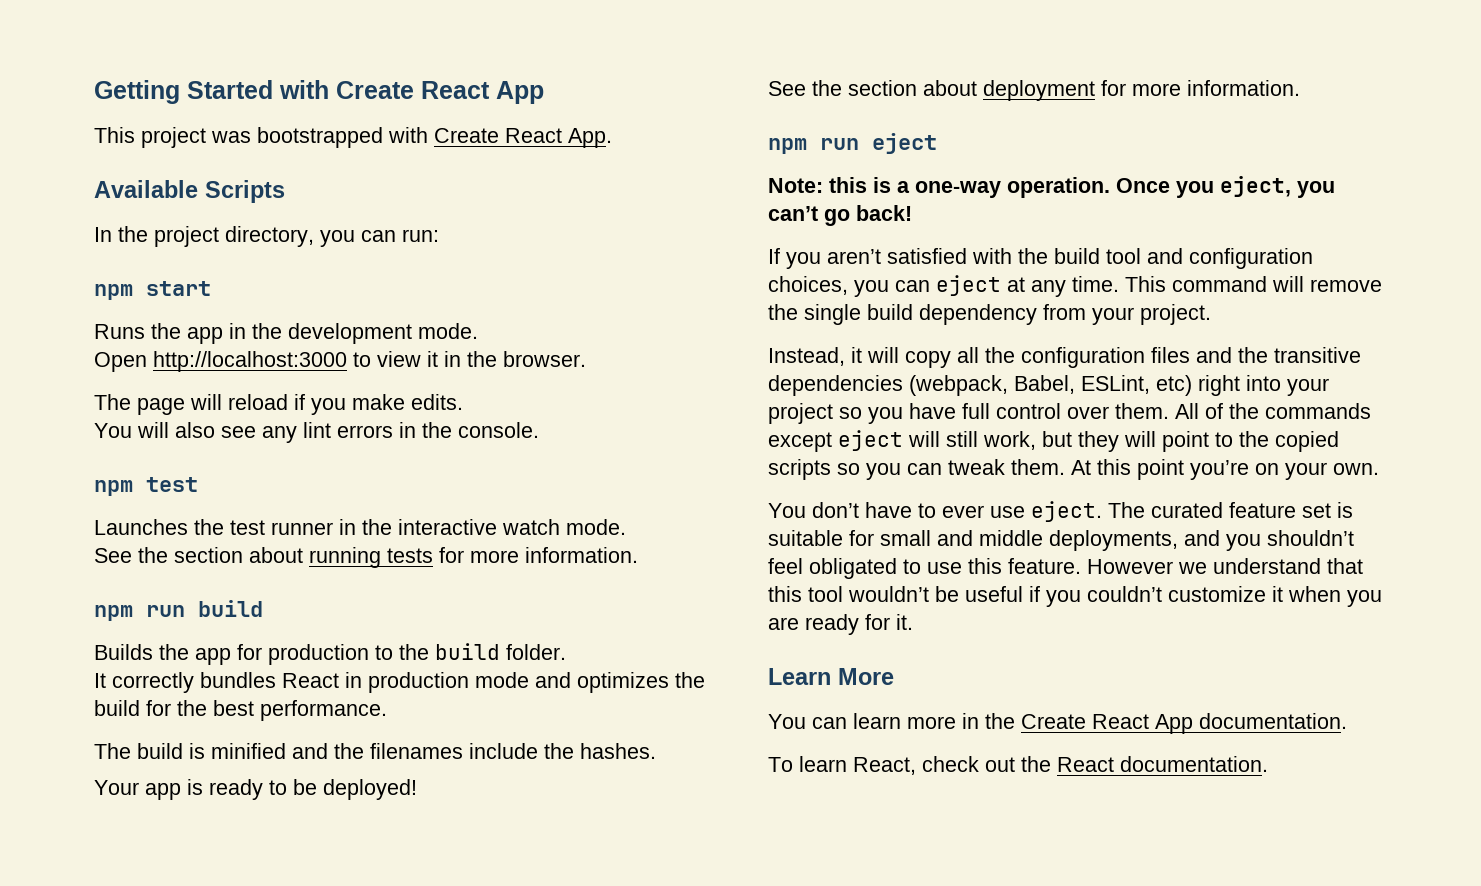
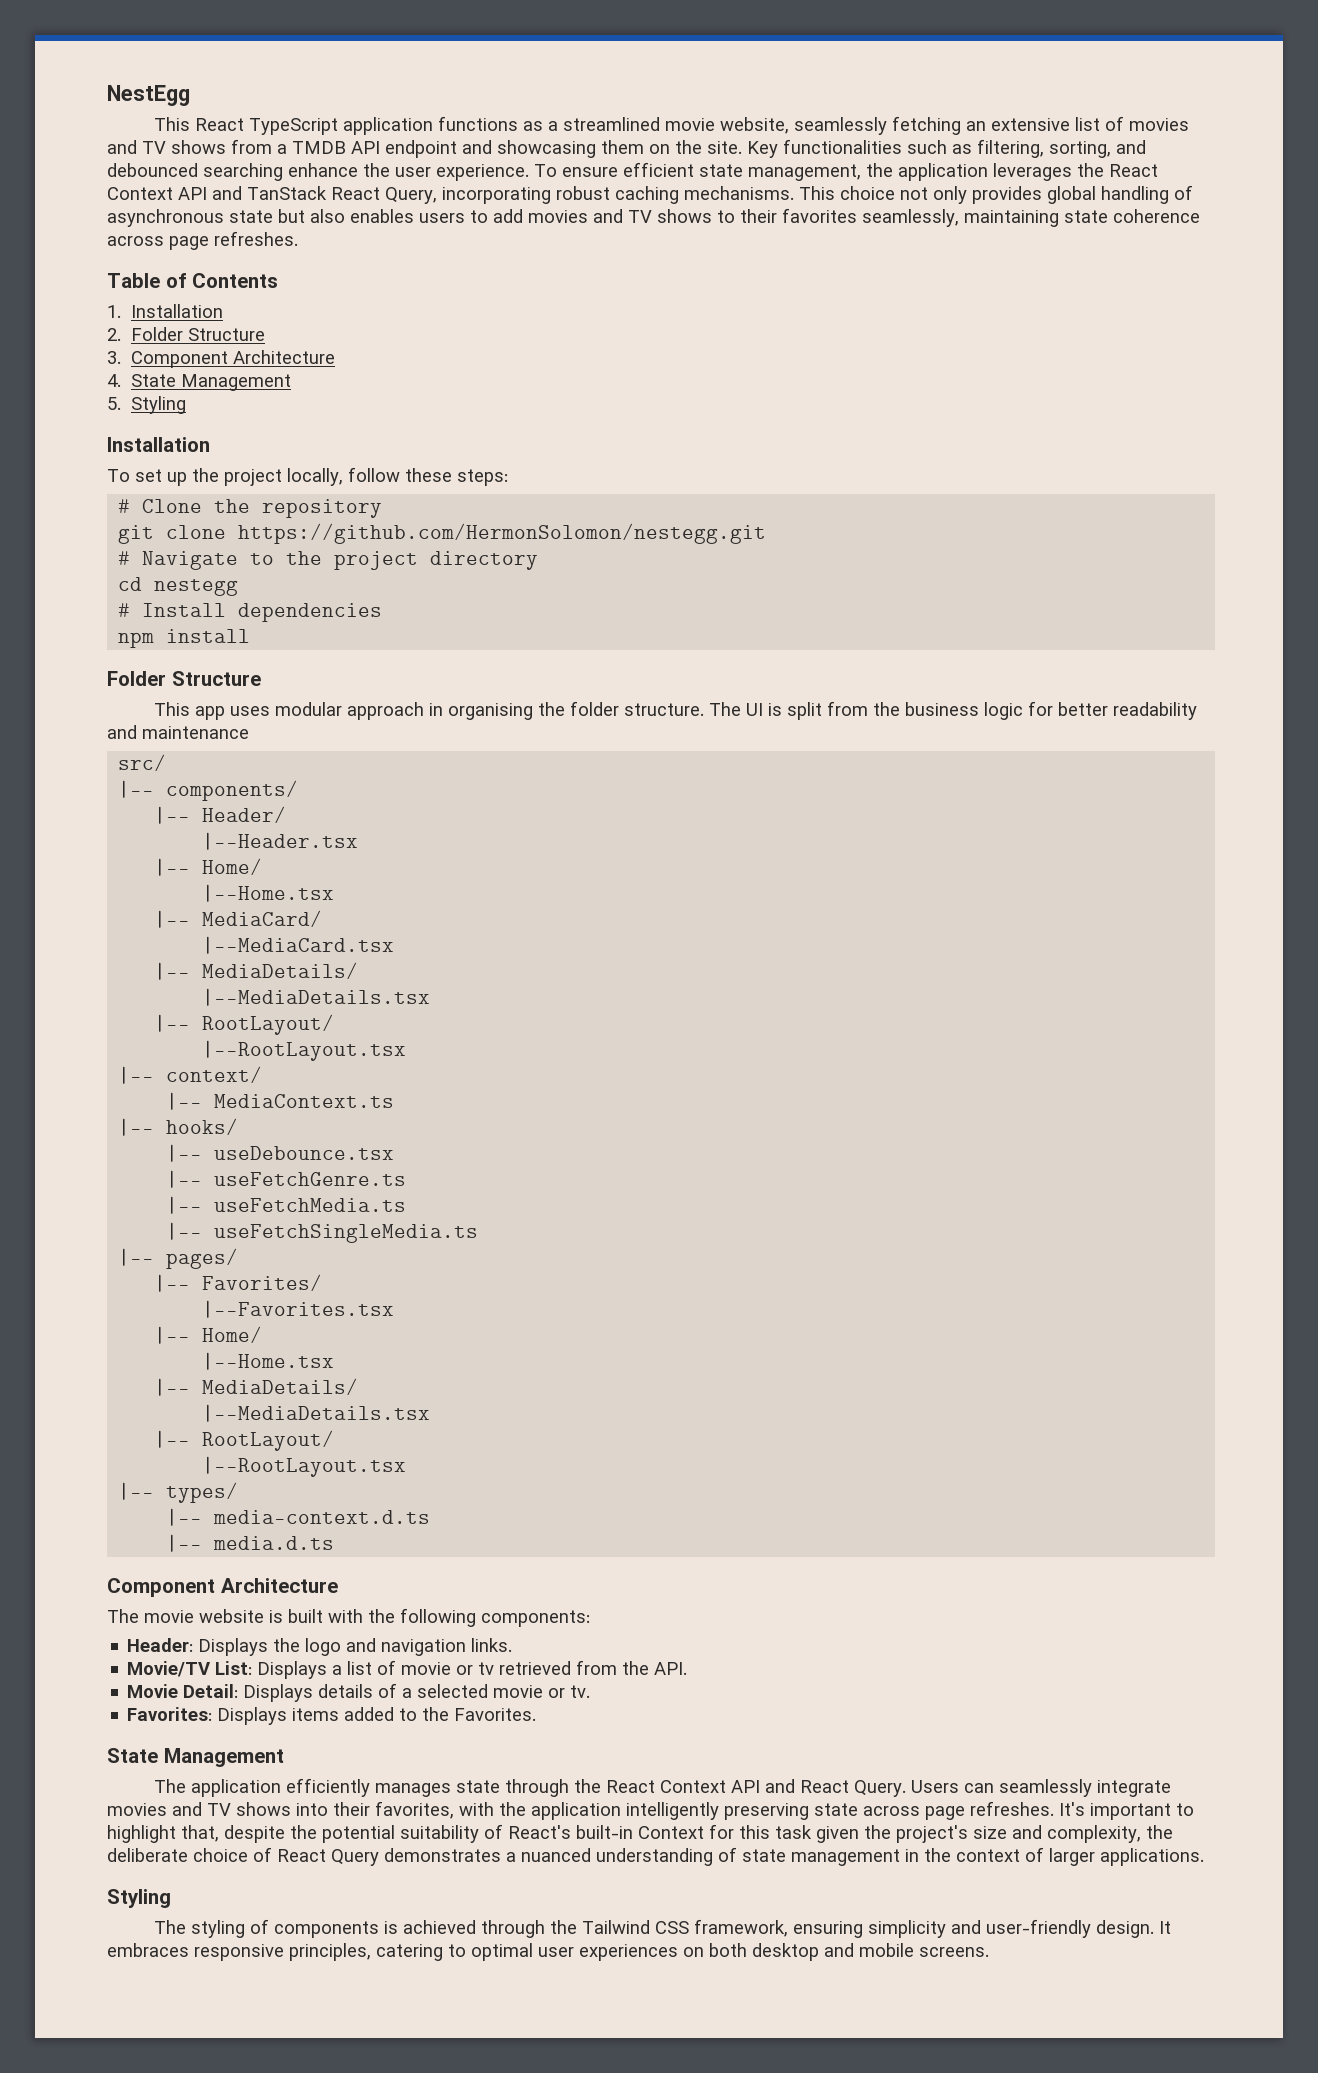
[94,80,544,104] [94,127,612,148] [94,180,285,203] [94,226,439,247] [94,281,211,300] [94,323,478,344] [94,351,586,372] [94,394,463,415] [94,422,539,443] [94,477,198,496] [94,519,626,535] [94,547,638,568] [94,600,263,621] [94,643,566,665] [94,672,705,693] [94,700,387,721] [94,743,656,759] [94,779,417,800] [768,80,1300,101] [768,133,937,154] [768,176,1335,198] [768,205,912,226] [768,248,1313,269] [768,275,1382,297] [768,304,1211,325] [768,347,1361,368] [768,375,1329,396] [768,403,1371,424] [768,430,1339,452] [768,459,1379,480] [768,501,1353,522] [768,530,1354,551] [768,558,1363,579] [768,586,1382,607] [768,614,913,635] [768,668,894,685] [768,713,1347,734] [768,756,1268,775] Getting Started with Create React App // This project was bootstrapped with Create React App. // Available Scripts // In the project directory, you can run: // npm start // Runs the app in the development mode. // Open http://localhost:3000 to view it in the browser. // The page will reload if you make edits. // You will also see any lint errors in the console. // npm test // Launches the test runner in the interactive watch mode. // See the section about running tests for more information. // npm run build // Builds the app for production to the build folder. // It correctly bundles React in production mode and optimizes the build for the best performance. // The build is minified and the filenames include the hashes. // Your app is ready to be deployed! // See the section about deployment for more information. // npm run eject // Note: this is a one-way operation. Once you eject, you can’t go back! // If you aren’t satisfied with the build tool and configuration choices, you can eject at any time. This command will remove the single build dependency from your project. // Instead, it will copy all the configuration files and the transitive dependencies (webpack, Babel, ESLint, etc) right into your project so you have full control over them. All of the commands except eject will still work, but they will point to the copied scripts so you can tweak them. At this point you’re on your own. // You don’t have to ever use eject. The curated feature set is suitable for small and middle deployments, and you shouldn’t feel obligated to use this feature. However we understand that this tool wouldn’t be useful if you couldn’t customize it when you are ready for it. // Learn More // You can learn more in the Create React App documentation. // To learn React, check out the React documentation. -> [107,85,190,106] [154,116,1190,135] [107,139,1146,158] [107,162,1158,181] [107,185,1193,204] [107,208,1200,227] [107,231,298,250] [107,273,279,288] [107,304,223,318] [107,327,265,341] [107,350,335,368] [107,374,291,391] [107,396,186,414] [107,437,210,452] [107,467,508,486] [118,499,383,518] [118,523,767,544] [118,551,539,570] [118,577,239,596] [118,603,383,622] [118,629,251,648] [107,671,261,686] [154,701,1198,720] [107,725,249,739] [118,754,167,771] [118,780,299,801] [154,806,287,824] [202,832,359,850] [154,858,263,876] [202,884,335,902] [154,910,323,928] [202,936,395,954] [154,962,359,980] [202,988,431,1006] [154,1014,335,1035] [202,1040,407,1061] [118,1066,263,1084] [166,1092,395,1110] [118,1118,239,1136] [166,1144,395,1162] [166,1170,407,1188] [166,1196,407,1214] [166,1222,479,1243] [118,1248,239,1269] [154,1274,323,1292] [202,1300,395,1318] [154,1326,263,1344] [202,1352,335,1370] [154,1378,359,1396] [202,1404,431,1422] [154,1430,335,1451] [202,1456,407,1477] [118,1482,239,1503] [166,1508,431,1526] [166,1534,335,1552] [107,1578,338,1597] [107,1608,590,1627] [127,1638,513,1656] [127,1660,688,1679] [127,1683,591,1702] [127,1707,537,1725] [107,1748,284,1767] [154,1778,1172,1797] [107,1801,1194,1820] [107,1824,1173,1843] [107,1847,1204,1866] [107,1889,171,1908] [154,1919,1172,1938] [107,1943,989,1961] NestEgg // This React TypeScript application functions as a streamlined movie website, seamlessly fetching an extensive list of movies and TV shows from a TMDB API endpoint and showcasing them on the site. Key functionalities such as filtering, sorting, and debounced searching enhance the user experience. To ensure efficient state management, the application leverages the React Context API and TanStack React Query, incorporating robust caching mechanisms. This choice not only provides global handling of asynchronous state but also enables users to add movies and TV shows to their favorites seamlessly, maintaining state coherence across page refreshes. // Table of Contents // 1. Installation // 2. Folder Structure // 3. Component Architecture // 4. State Management // 5. Styling // Installation // To set up the project locally, follow these steps: // # Clone the repository // git clone https://github.com/HermonSolomon/nestegg.git // # Navigate to the project directory // cd nestegg // # Install dependencies // npm install // Folder Structure // This app uses modular approach in organising the folder structure. The UI is split from the business logic for better readability and maintenance // src/ // |-- components/ // |-- Header/ // |--Header.tsx // |-- Home/ // |--Home.tsx // |-- MediaCard/ // |--MediaCard.tsx // |-- MediaDetails/ // |--MediaDetails.tsx // |-- RootLayout/ // |--RootLayout.tsx // |-- context/ // |-- MediaContext.ts // |-- hooks/ // |-- useDebounce.tsx // |-- useFetchGenre.ts // |-- useFetchMedia.ts // |-- useFetchSingleMedia.ts // |-- pages/ // |-- Favorites/ // |--Favorites.tsx // |-- Home/ // |--Home.tsx // |-- MediaDetails/ // |--MediaDetails.tsx // |-- RootLayout/ // |--RootLayout.tsx // |-- types/ // |-- media-context.d.ts // |-- media.d.ts // Component Architecture // The movie website is built with the following components: // Header: Displays the logo and navigation links. // Movie/TV List: Displays a list of movie or tv retrieved from the API. // Movie Detail: Displays details of a selected movie or tv. // Favorites: Displays items added to the Favorites. // State Management // The application efficiently manages state through the React Context API and React Query. Users can seamlessly integrate movies and TV shows into their favorites, with the application intelligently preserving state across page refreshes. It's important to highlight that, despite the potential suitability of React's built-in Context for this task given the project's size and complexity, the deliberate choice of React Query demonstrates a nuanced understanding of state management in the context of larger applications. // Styling // The styling of components is achieved through the Tailwind CSS framework, ensuring simplicity and user-friendly design. It embraces responsive principles, catering to optimal user experiences on both desktop and mobile screens.

